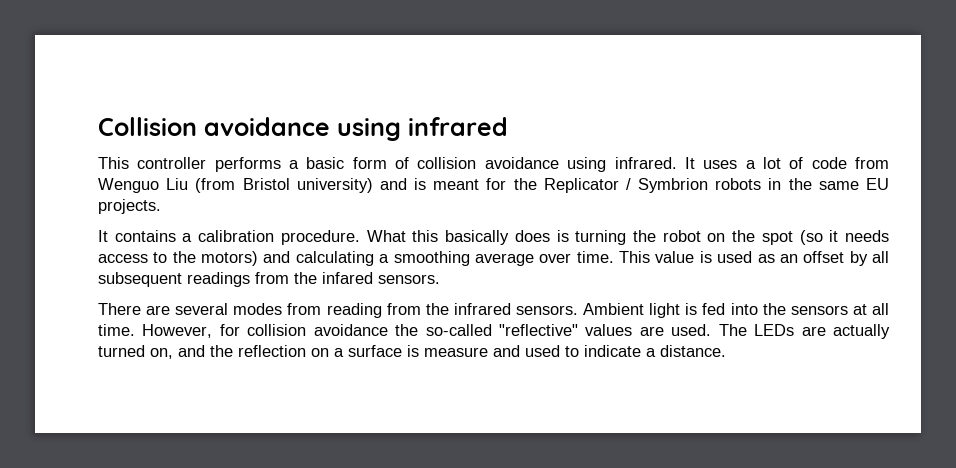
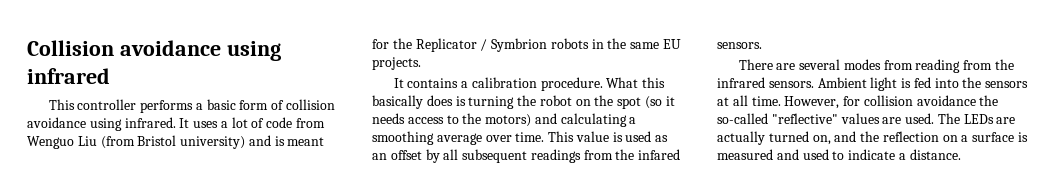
[424,347,488,357] measure -> [717,149,773,160] measured

